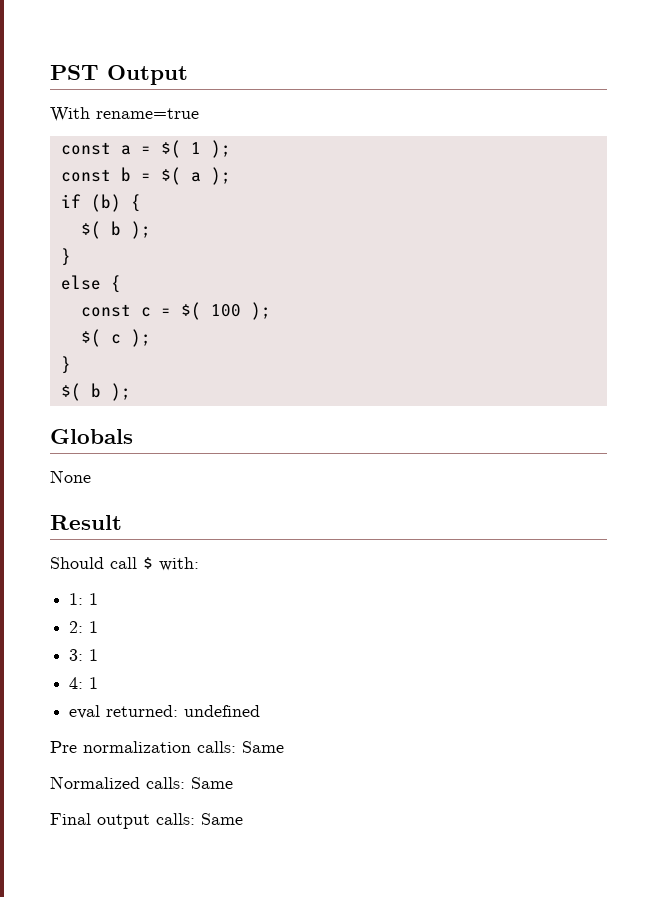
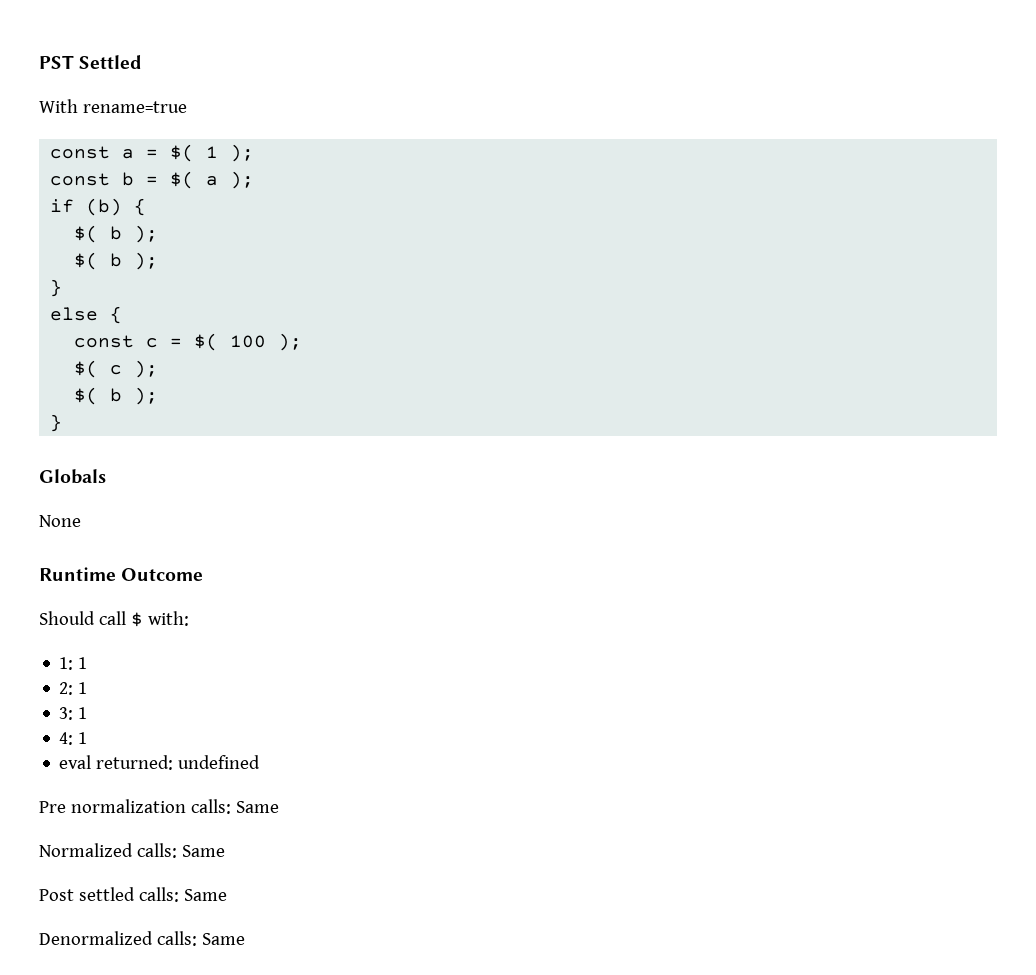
[107,65,188,85] Output -> [79,55,143,69] Settled
(151, 230) none -> [74,252,159,270] // $( b );
[60,356,71,374] [60,383,131,401] // } // $( b ); -> [74,387,159,405] [50,414,63,432] // $( b ); // }
[50,515,122,530] Result -> [39,567,204,581] Runtime Outcome
[50,813,243,829] Final output calls: Same -> [39,887,227,902] [39,931,245,946] Post settled calls: Same // Denormalized calls: Same

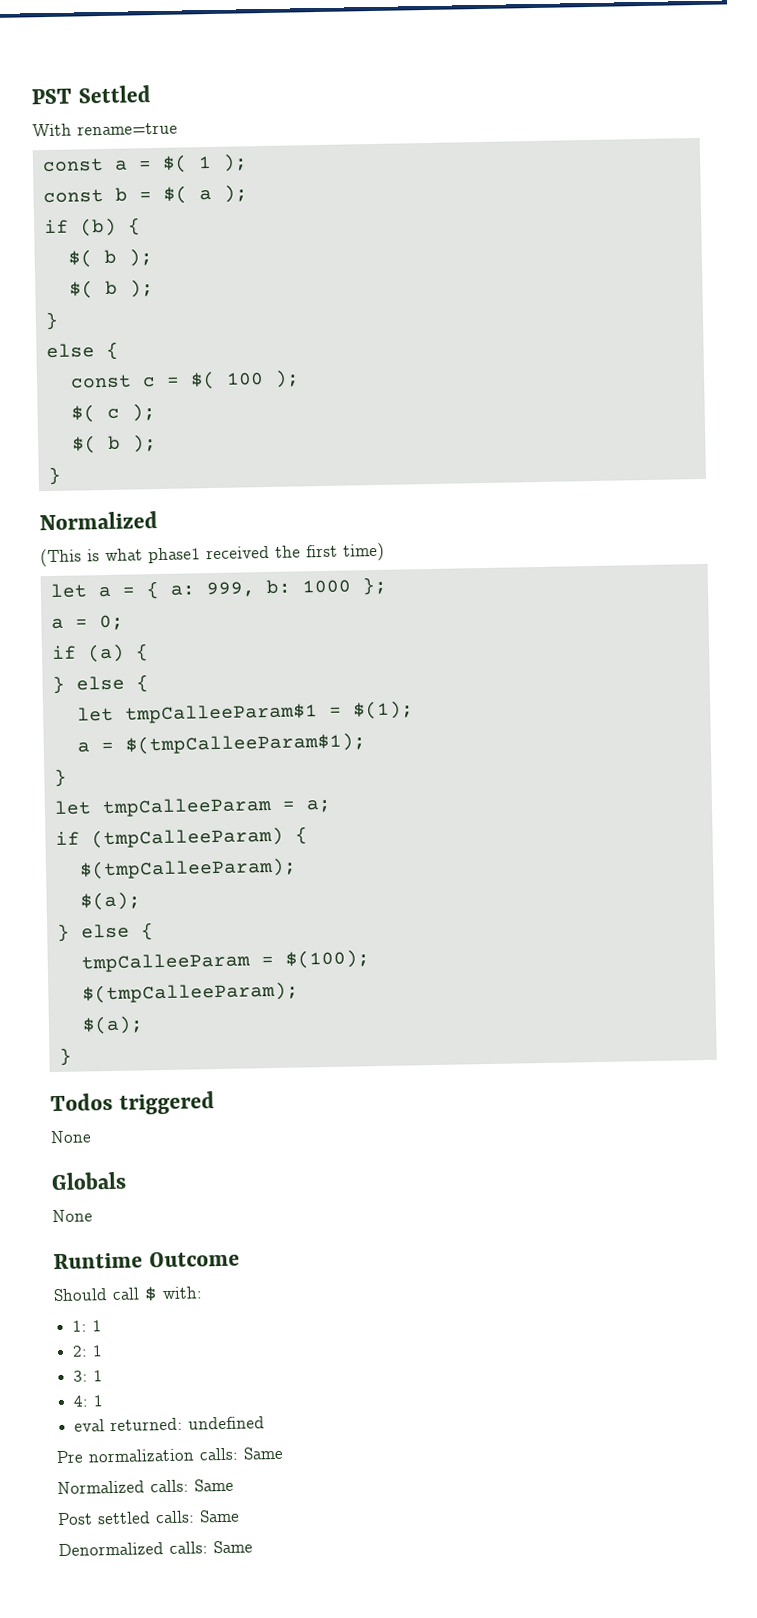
(63, 423) none -> [39,511,158,531] [40,542,385,568] [49,576,388,600] [50,614,124,631] [50,643,149,663] [51,674,149,695] [76,700,414,724] [76,732,366,755] [53,768,67,788] [53,796,332,818] [54,826,308,849] [78,857,297,880] [79,891,141,911] [56,922,154,942] [80,949,370,973] [81,981,299,1004] [81,1015,144,1035] [58,1047,72,1066] [50,1091,215,1115] [50,1130,92,1144] // Normalized // (This is what phase1 received the first time) // let a = { a: 999, b: 1000 }; // a = 0; // if (a) { // } else { // let tmpCalleeParam$1 = $(1); // a = $(tmpCalleeParam$1); // } // let tmpCalleeParam = a; // if (tmpCalleeParam) { // $(tmpCalleeParam); // $(a); // } else { // tmpCalleeParam = $(100); // $(tmpCalleeParam); // $(a); // } // Todos triggered // None

